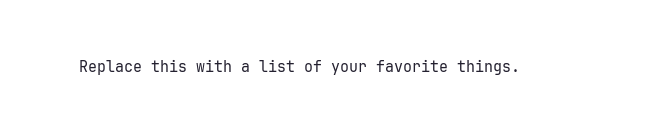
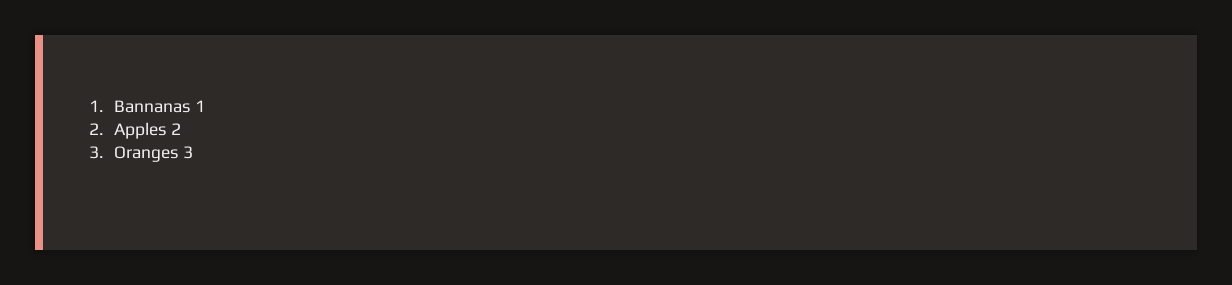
[79,59,520,75] Replace this with a list of your favorite things. -> [89,100,205,113] [89,122,181,139] [89,146,193,162] 1. Bannanas 1 // 2. Apples 2 // 3. Oranges 3

